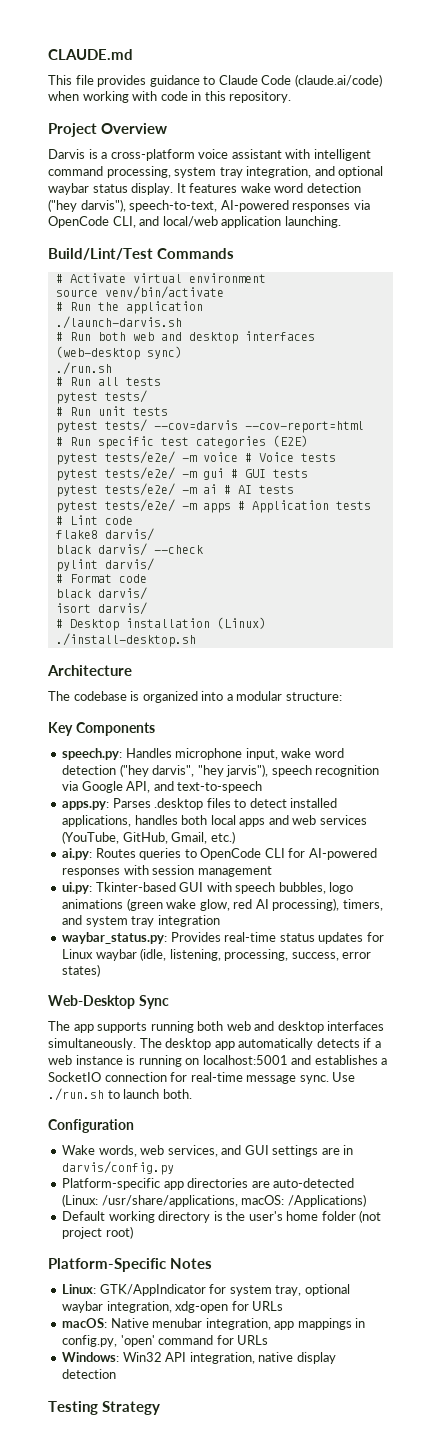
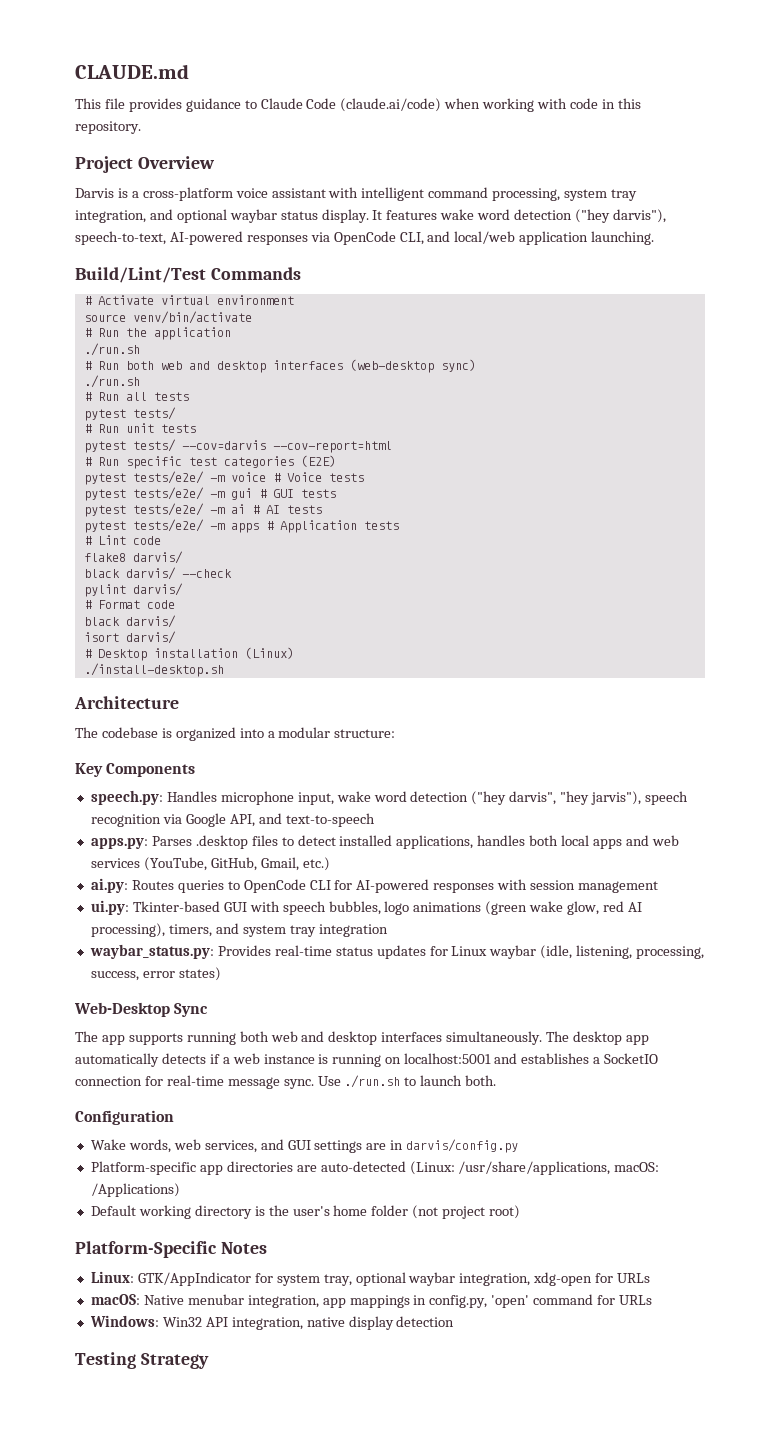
[55,316,182,329] ./launch-darvis.sh -> [83,343,140,356] ./run.sh

